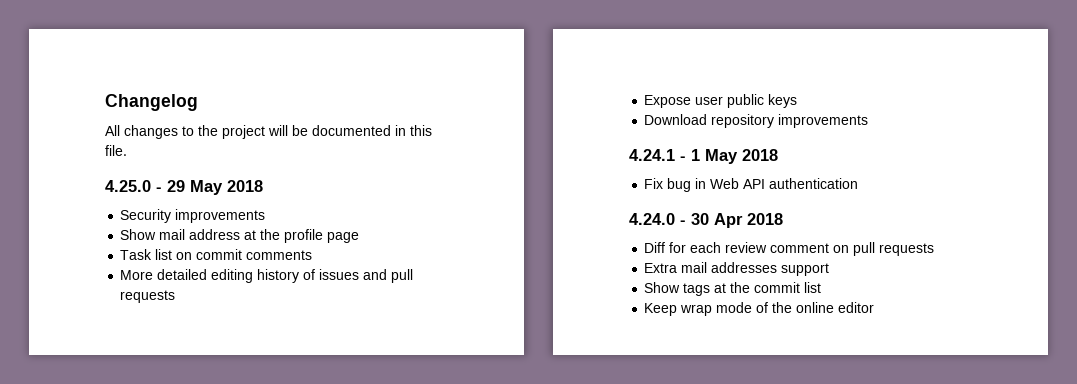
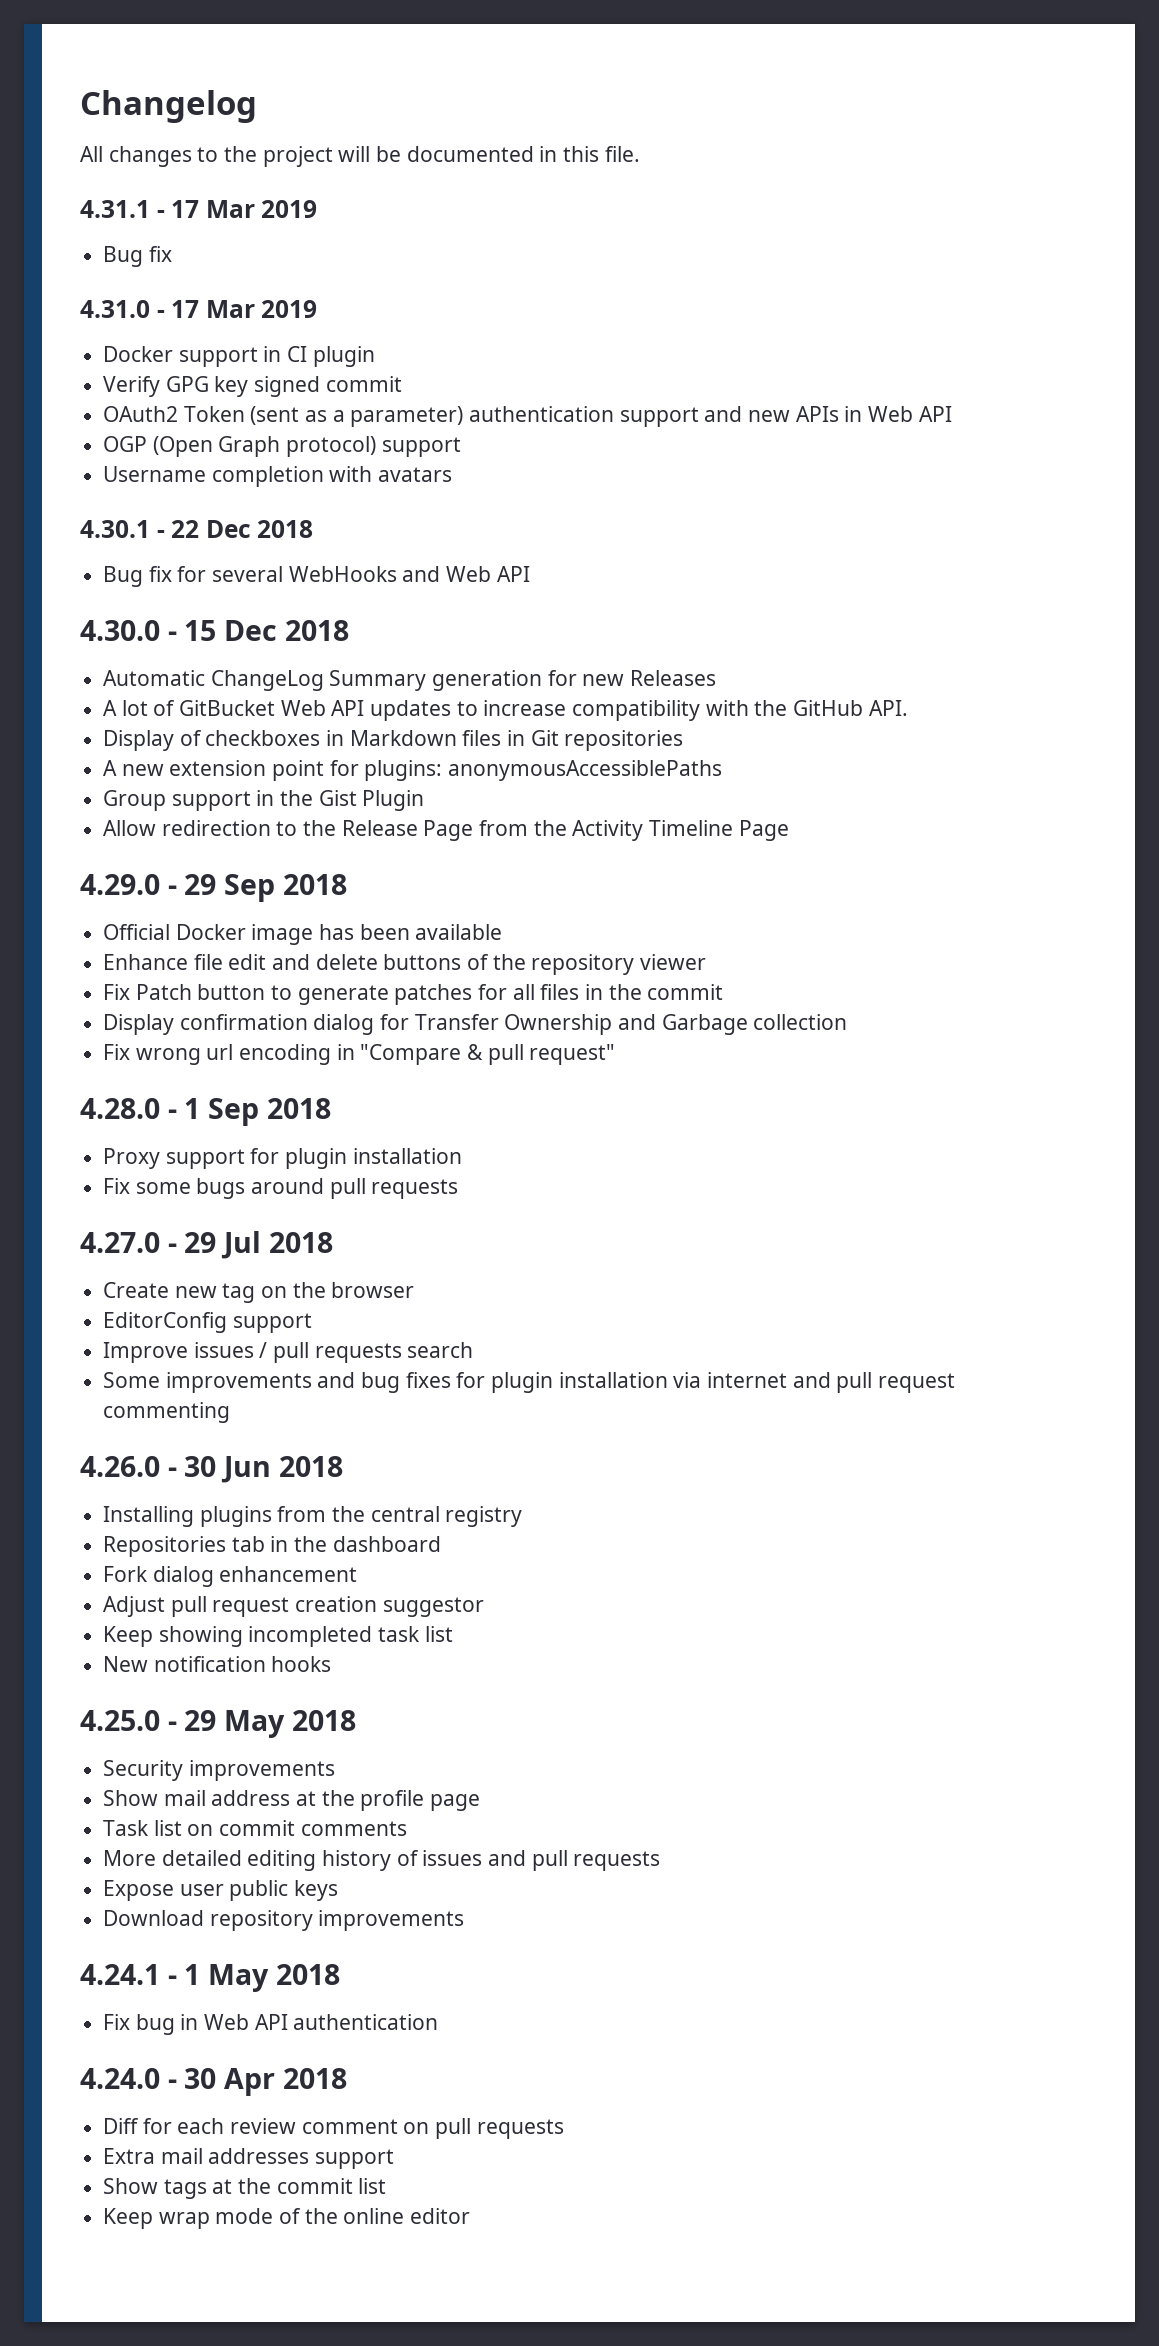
(127, 150) none -> [80,200,318,218] [103,246,172,267] [80,300,318,318] [103,346,375,367] [103,376,402,397] [103,406,952,427] [103,436,461,457] [103,466,453,487] [80,520,314,538] [103,566,530,587] [80,620,349,641] [103,670,717,691] [103,700,908,721] [103,730,684,751] [103,760,723,781] [103,790,425,811] [103,820,789,841] [80,874,347,902] [103,924,503,945] [103,954,707,975] [103,984,724,1005] [103,1014,848,1035] [103,1044,616,1065] [80,1098,331,1126] [103,1148,462,1169] [103,1178,459,1199] [80,1231,333,1259] [103,1282,415,1303] [103,1312,312,1333] [103,1342,474,1363] [103,1372,956,1393] [103,1402,231,1423] [80,1456,343,1483] [103,1506,523,1527] [103,1536,441,1557] [103,1566,358,1587] [103,1596,484,1617] [103,1626,453,1647] [103,1656,332,1672] // 4.31.1 - 17 Mar 2019 // Bug fix // 4.31.0 - 17 Mar 2019 // Docker support in CI plugin // Verify GPG key signed commit // OAuth2 Token (sent as a parameter) authentication support and new APIs in Web API // OGP (Open Graph protocol) support // Username completion with avatars // 4.30.1 - 22 Dec 2018 // Bug fix for several WebHooks and Web API // 4.30.0 - 15 Dec 2018 // Automatic ChangeLog Summary generation for new Releases // A lot of GitBucket Web API updates to increase compatibility with the GitHub API. // Display of checkboxes in Markdown files in Git repositories // A new extension point for plugins: anonymousAccessiblePaths // Group support in the Gist Plugin // Allow redirection to the Release Page from the Activity Timeline Page // 4.29.0 - 29 Sep 2018 // Official Docker image has been available // Enhance file edit and delete buttons of the repository viewer // Fix Patch button to generate patches for all files in the commit // Display confirmation dialog for Transfer Ownership and Garbage collection // Fix wrong url encoding in "Compare & pull request" // 4.28.0 - 1 Sep 2018 // Proxy support for plugin installation // Fix some bugs around pull requests // 4.27.0 - 29 Jul 2018 // Create new tag on the browser // EditorConfig support // Improve issues / pull requests search // Some improvements and bug fixes for plugin installation via internet and pull request commenting // 4.26.0 - 30 Jun 2018 // Installing plugins from the central registry // Repositories tab in the dashboard // Fork dialog enhancement // Adjust pull request creation suggestor // Keep showing incompleted task list // New notification hooks

